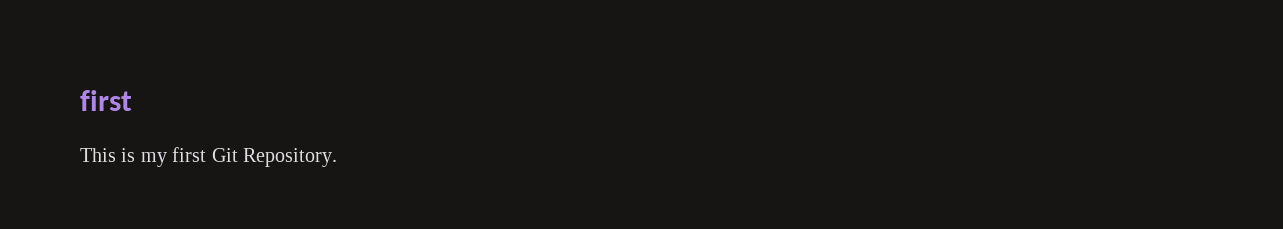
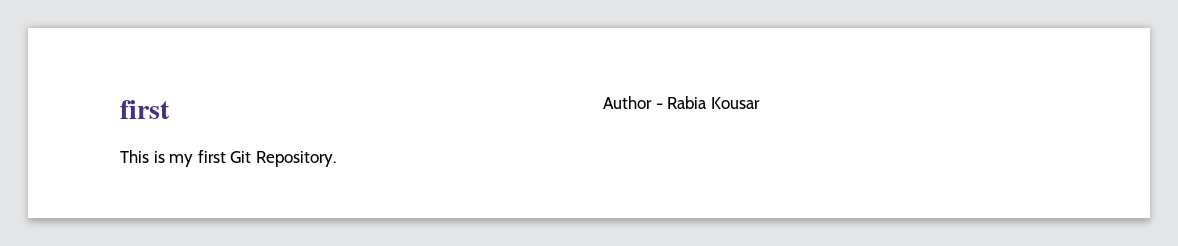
(337, 157) none -> [603,96,760,109] // Author - Rabia Kousar

